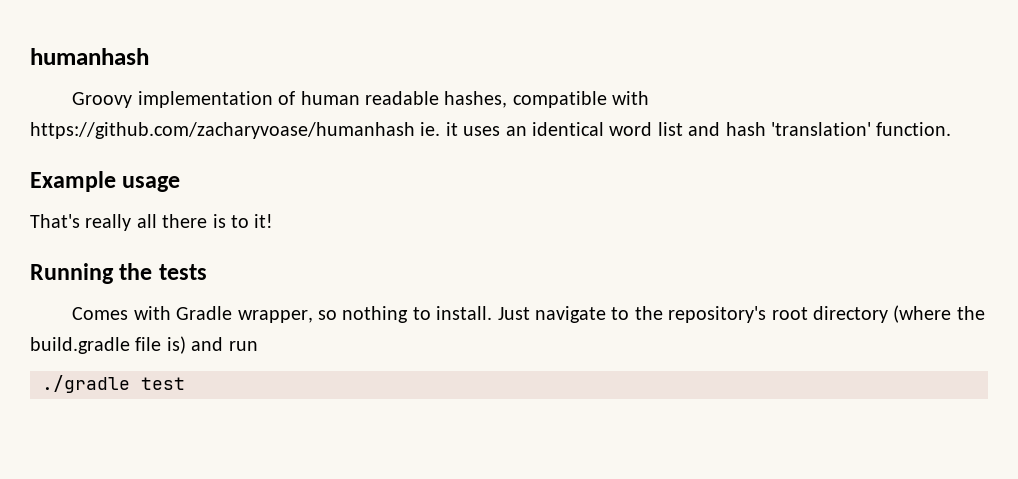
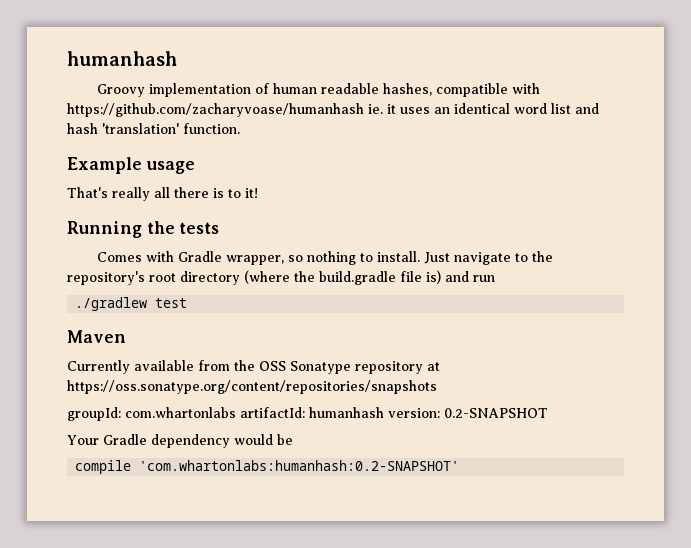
[42,375,130,393] ./gradle -> [75,297,148,311] ./gradlew
(185, 383) none -> [67,330,126,343] [67,360,440,374] [67,380,437,394] [67,407,548,421] [67,434,293,448] [75,460,460,474] // Maven // Currently available from the OSS Sonatype repository at https://oss.sonatype.org/content/repositories/snapshots // groupId: com.whartonlabs artifactId: humanhash version: 0.2-SNAPSHOT // Your Gradle dependency would be // compile 'com.whartonlabs:humanhash:0.2-SNAPSHOT'

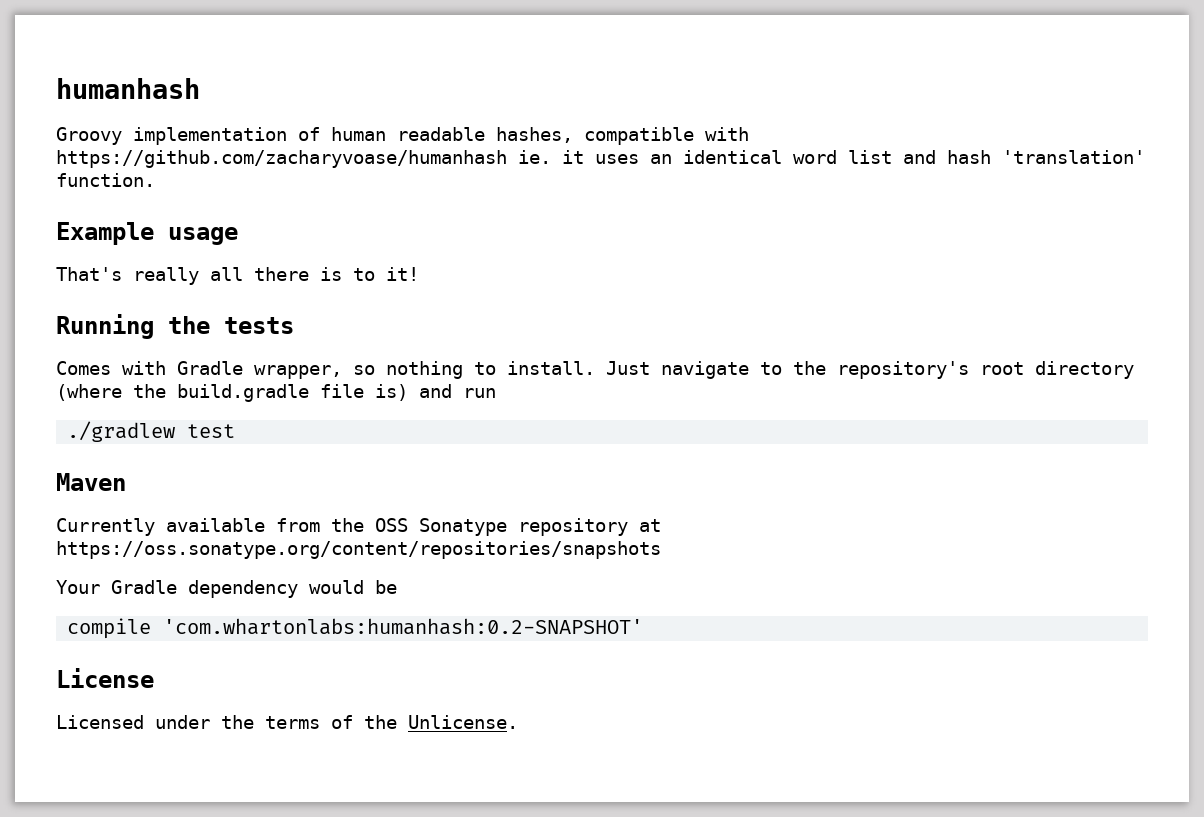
[67,407,548,421] // groupId: com.whartonlabs artifactId: humanhash version: 0.2-SNAPSHOT -> (661, 550) none
(460, 465) none -> [56,668,154,688] [56,715,518,729] // License // Licensed under the terms of the Unlicense.

